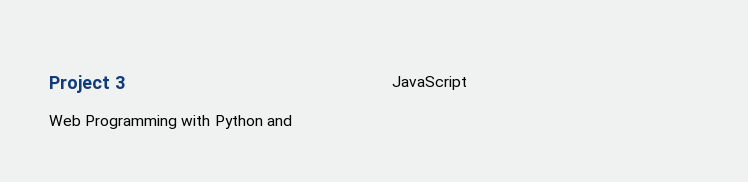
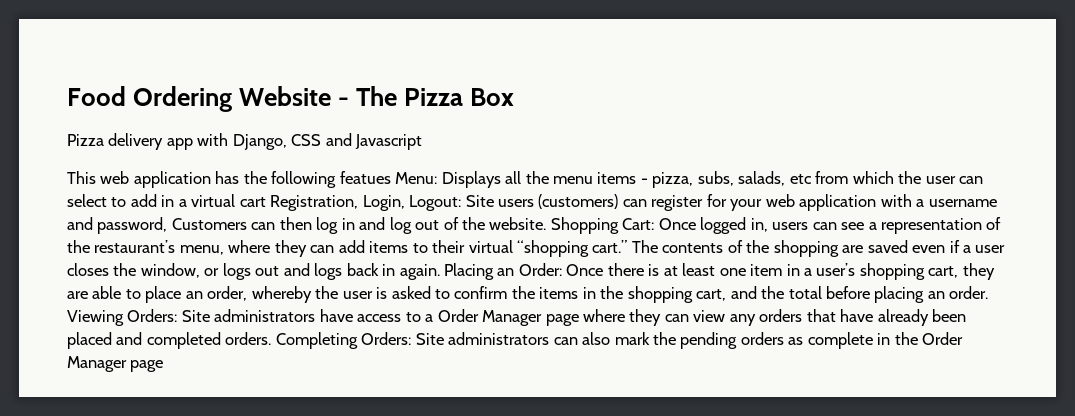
[49,75,125,93] [49,115,292,129] [392,76,467,90] Project 3 // Web Programming with Python and JavaScript -> [67,86,515,112] [67,133,423,150] [67,171,984,188] [67,194,997,211] [67,217,1002,234] [67,240,1006,257] [67,263,995,280] [67,286,989,303] [67,309,967,326] [67,332,964,349] [67,356,164,372] Food Ordering Website - The Pizza Box // Pizza delivery app with Django, CSS and Javascript // This web application has the following featues Menu: Displays all the menu items - pizza, subs, salads, etc from which the user can select to add in a virtual cart Registration, Login, Logout: Site users (customers) can register for your web application with a username and password, Customers can then log in and log out of the website. Shopping Cart: Once logged in, users can see a representation of the restaurant’s menu, where they can add items to their virtual “shopping cart.” The contents of the shopping are saved even if a user closes the window, or logs out and logs back in again. Placing an Order: Once there is at least one item in a user’s shopping cart, they are able to place an order, whereby the user is asked to confirm the items in the shopping cart, and the total before placing an order. Viewing Orders: Site administrators have access to a Order Manager page where they can view any orders that have already been placed and completed orders. Completing Orders: Site administrators can also mark the pending orders as complete in the Order Manager page

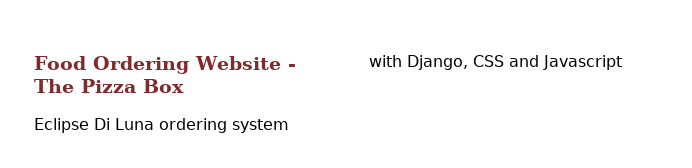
[67,133,193,150] Pizza delivery app -> [34,118,289,133] Eclipse Di Luna ordering system
[67,171,984,188] [67,194,997,211] [67,217,1002,234] [67,240,1006,257] [67,263,995,280] [67,286,989,303] [67,309,967,326] [67,332,964,349] [67,356,164,372] // This web application has the following featues Menu: Displays all the menu items - pizza, subs, salads, etc from which the user can select to add in a virtual cart Registration, Login, Logout: Site users (customers) can register for your web application with a username and password, Customers can then log in and log out of the website. Shopping Cart: Once logged in, users can see a representation of the restaurant’s menu, where they can add items to their virtual “shopping cart.” The contents of the shopping are saved even if a user closes the window, or logs out and logs back in again. Placing an Order: Once there is at least one item in a user’s shopping cart, they are able to place an order, whereby the user is asked to confirm the items in the shopping cart, and the total before placing an order. Viewing Orders: Site administrators have access to a Order Manager page where they can view any orders that have already been placed and completed orders. Completing Orders: Site administrators can also mark the pending orders as complete in the Order Manager page -> (622, 62) none

